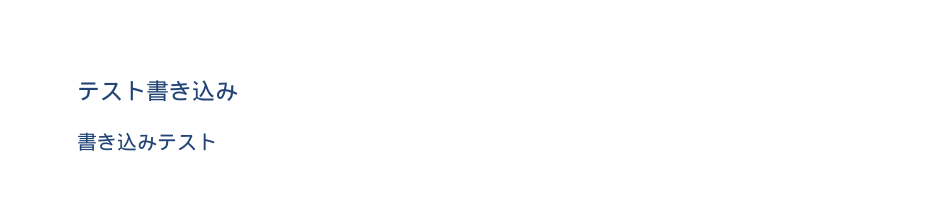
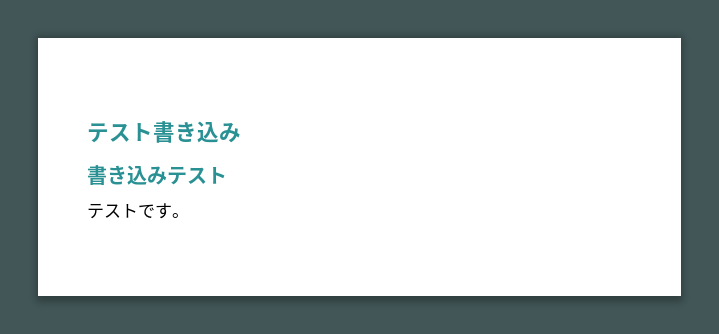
(217, 142) none -> [87,203,189,219] // テストです。

